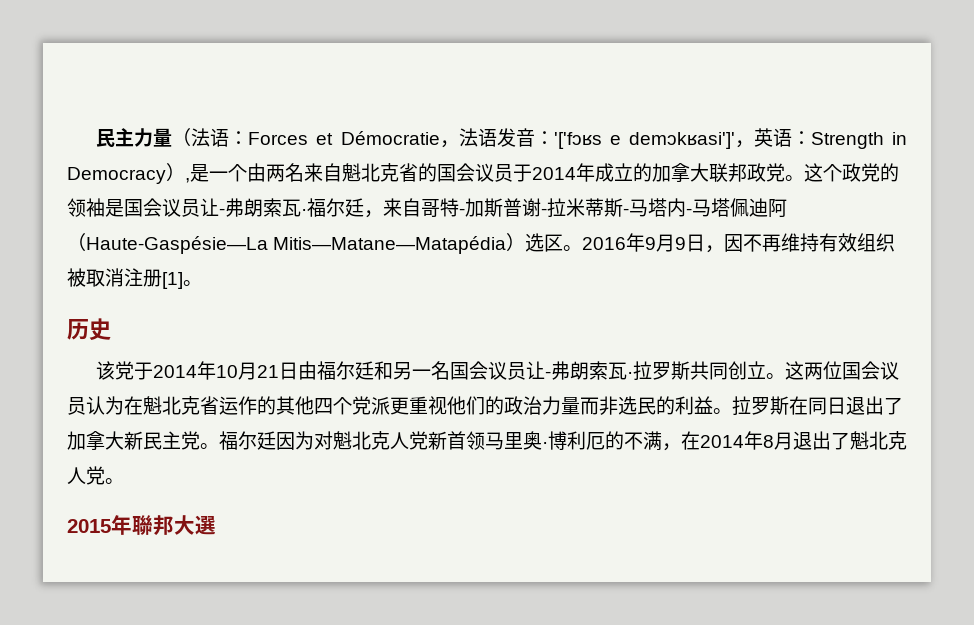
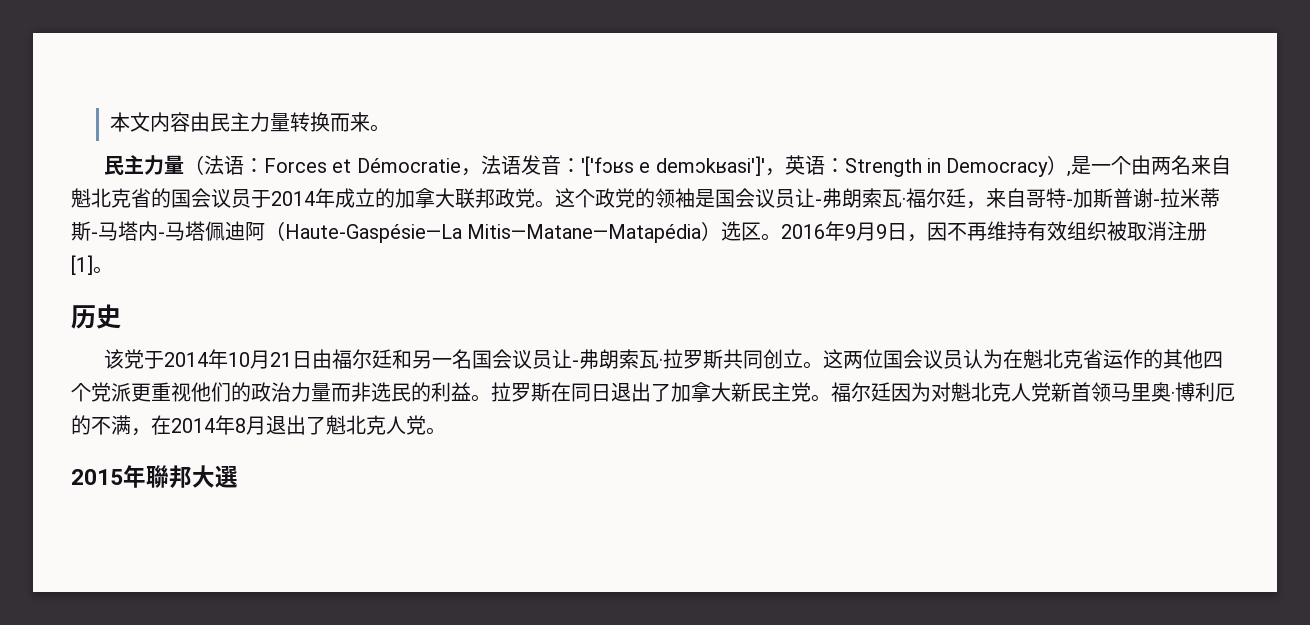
(96, 138) none -> [110,112,391,132] 本文内容由民主力量转换而来。 //

